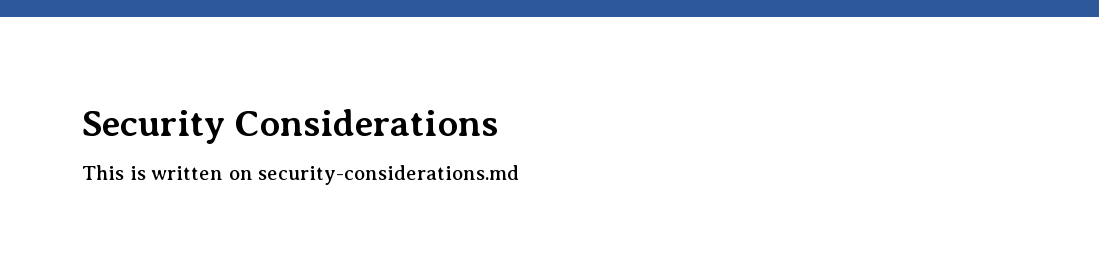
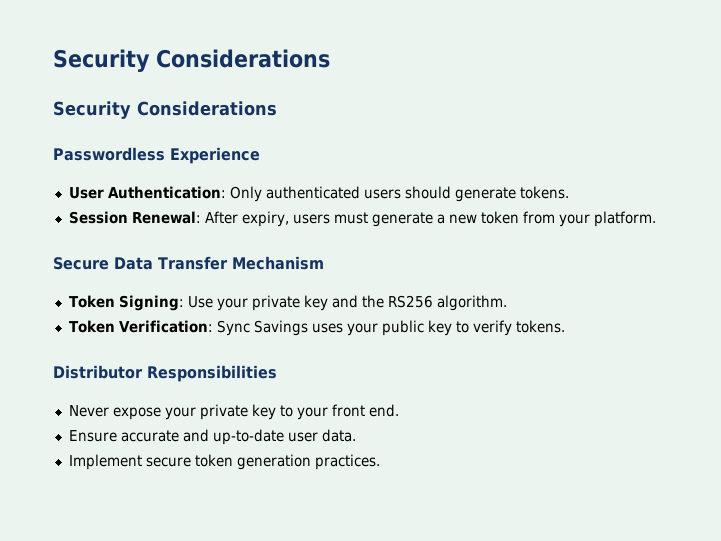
[82,109,498,144] [82,165,520,185] Security Considerations // This is written on security-considerations.md -> [53,49,330,72] [53,101,277,119] [53,147,260,164] [68,186,569,202] [68,211,656,227] [53,256,324,270] [68,295,507,311] [68,320,565,336] [53,365,277,382] [68,404,399,420] [68,429,356,445] [68,454,380,470] Security Considerations // Security Considerations // Passwordless Experience // User Authentication: Only authenticated users should generate tokens. // Session Renewal: After expiry, users must generate a new token from your platform. // Secure Data Transfer Mechanism // Token Signing: Use your private key and the RS256 algorithm. // Token Verification: Sync Savings uses your public key to verify tokens. // Distributor Responsibilities // Never expose your private key to your front end. // Ensure accurate and up-to-date user data. // Implement secure token generation practices.

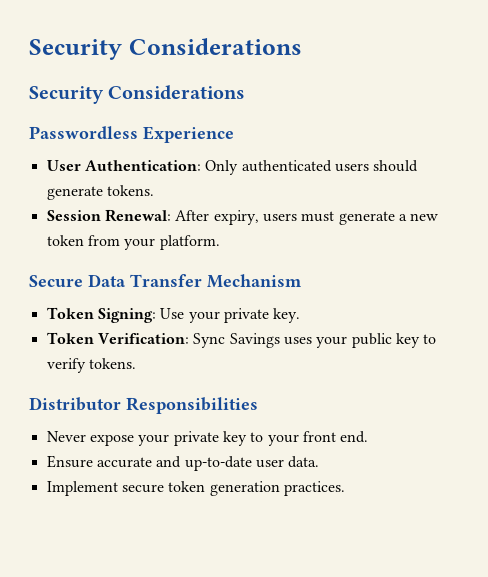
[303,295,507,311] key and the RS256 algorithm. -> [273,308,301,323] key.

